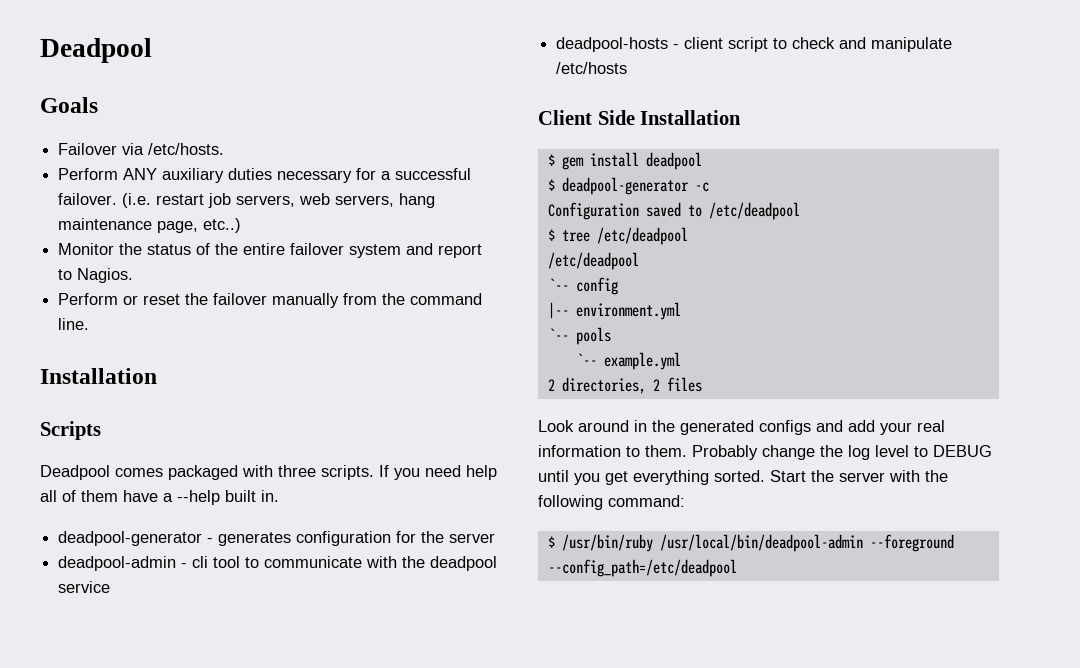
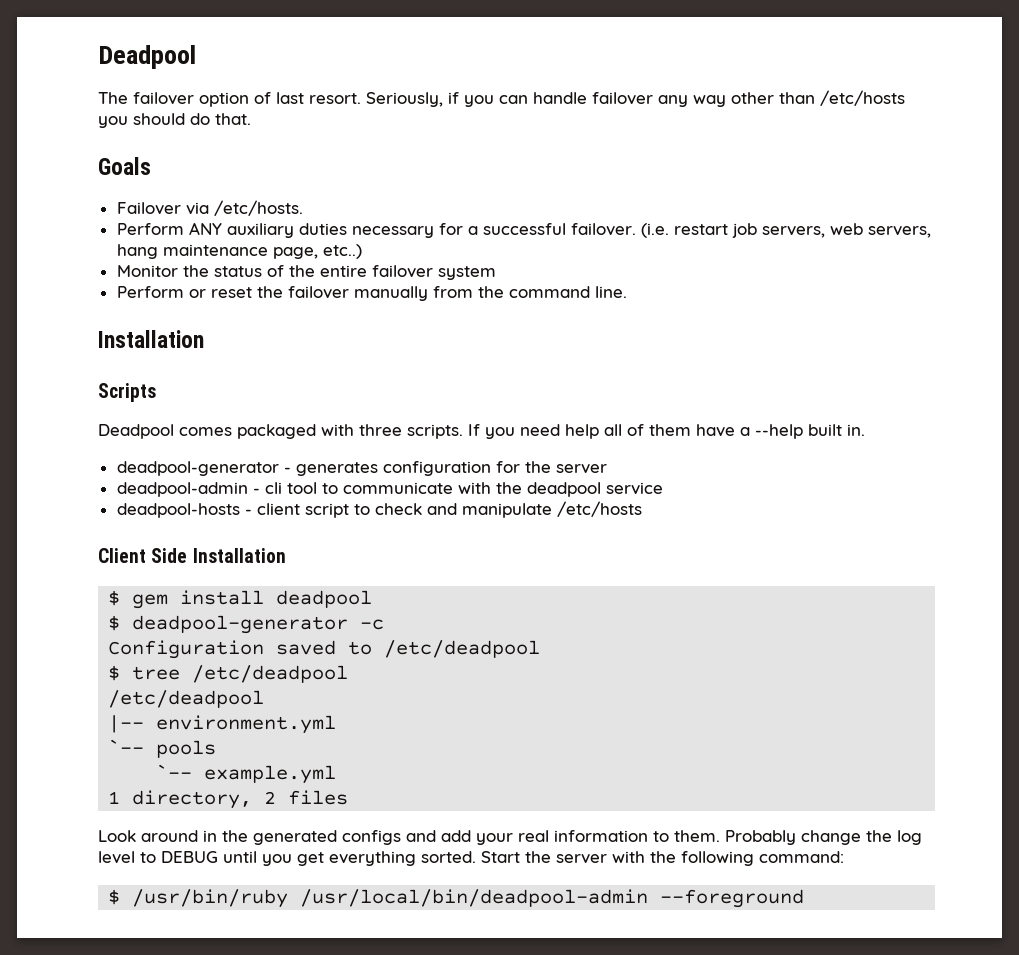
[40,38,152,63] Deadpool -> [98,45,196,69] [98,90,905,107] [98,113,251,128] Deadpool // The failover option of last resort. Seriously, if you can handle failover any way other than /etc/hosts you should do that.
[406,243,483,258] [58,268,134,283] and report to Nagios. -> (496, 273) none
[547,277,618,295] // `-- config -> (265, 699) none
[547,377,646,394] 2 directories, -> [108,790,253,809] 1 directory,
[547,559,737,577] --config_path=/etc/deadpool -> (805, 898) none

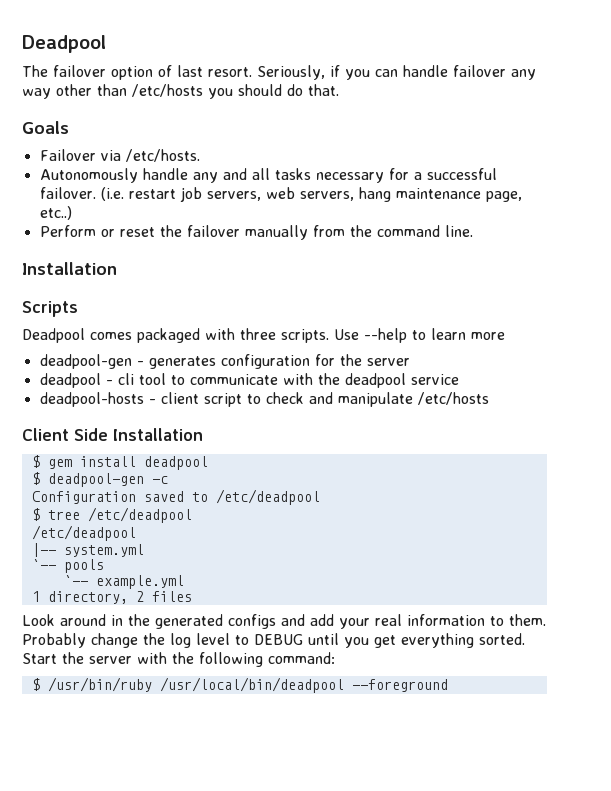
[116,222,347,238] Perform ANY auxiliary duties -> [39,168,311,183] Autonomously handle any and all tasks
[116,265,496,280] // Monitor the status of the entire failover system -> (72, 213) none
[468,424,865,439] [116,461,279,476] If you need help all of them have a --help built in. // deadpool-generator -> [334,328,505,343] [39,354,132,369] Use --help to learn more // deadpool-gen
[116,482,248,497] deadpool-admin -> [39,373,101,388] deadpool
[132,615,349,634] deadpool-generator -> [47,473,144,487] deadpool-gen
[156,715,337,734] environment.yml -> [63,544,144,557] system.yml
[300,889,649,907] /usr/local/bin/deadpool-admin -> [159,677,344,693] /usr/local/bin/deadpool

